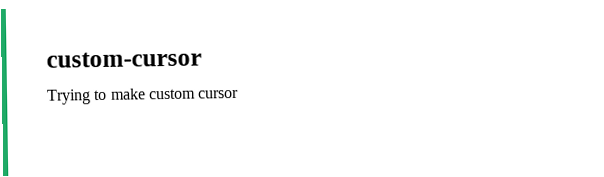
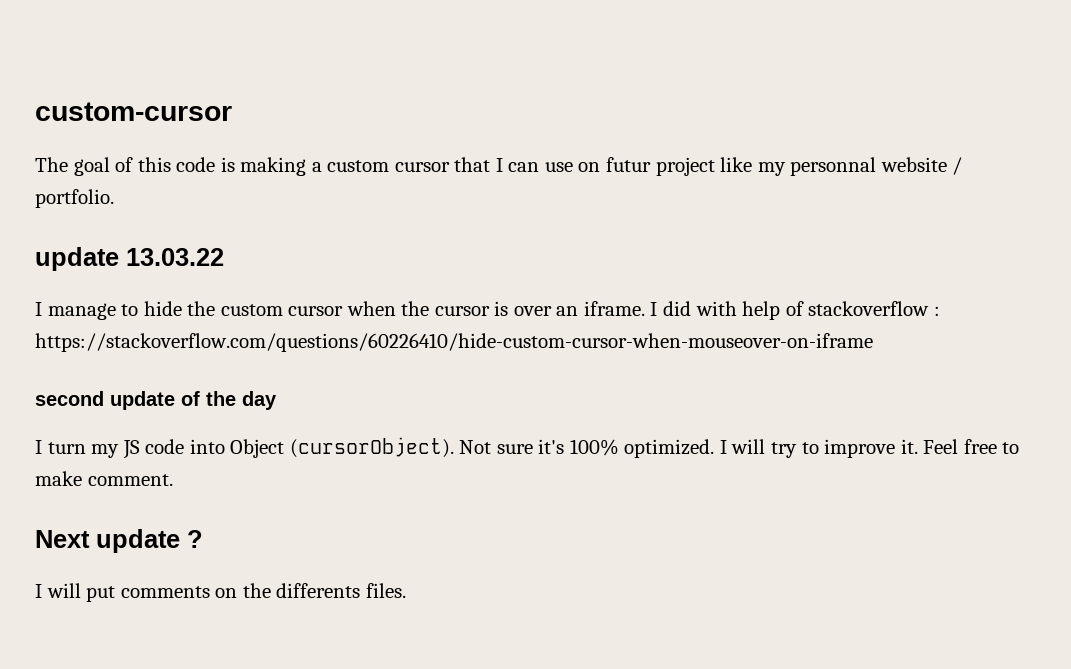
[46,88,240,105] Trying to make custom cursor -> [35,157,963,176] [35,189,114,208] [35,247,224,271] [35,301,940,320] [35,333,873,352] [35,391,277,410] [35,437,1020,459] [35,471,173,486] [35,529,203,553] [35,583,406,602] The goal of this code is making a custom cursor that I can use on futur project like my personnal website / portfolio. // update 13.03.22 // I manage to hide the custom cursor when the cursor is over an iframe. I did with help of stackoverflow : https://stackoverflow.com/questions/60226410/hide-custom-cursor-when-mouseover-on-iframe // second update of the day // I turn my JS code into Object (cursorObject). Not sure it's 100% optimized. I will try to improve it. Feel free to make comment. // Next update ? // I will put comments on the differents files.

